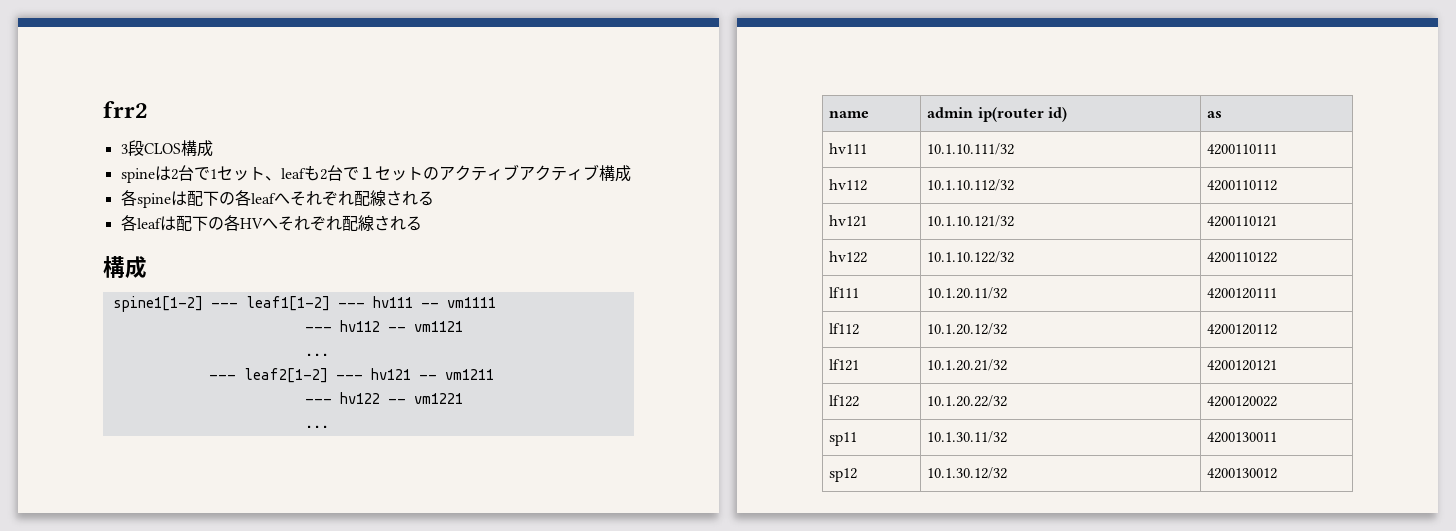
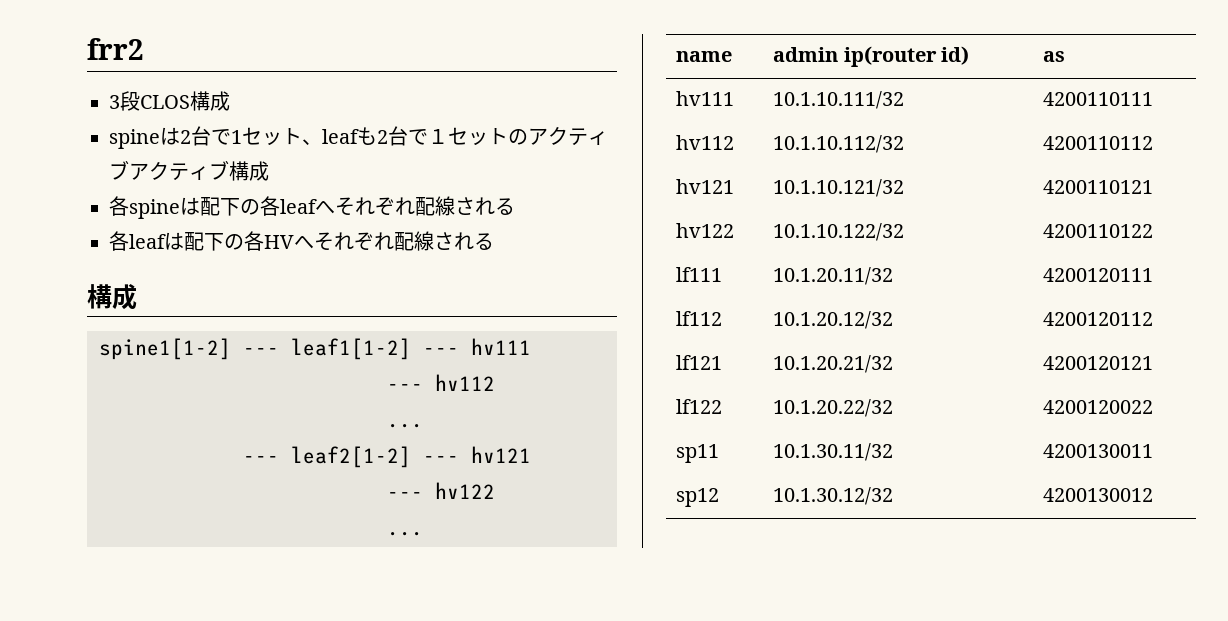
[420,297,496,308] -- vm1111 -> (531, 346) none
[387,321,463,332] -- vm1121 -> (495, 382) none
[418,369,494,380] -- vm1211 -> (531, 454) none
[387,393,463,404] -- vm1221 -> (495, 490) none

